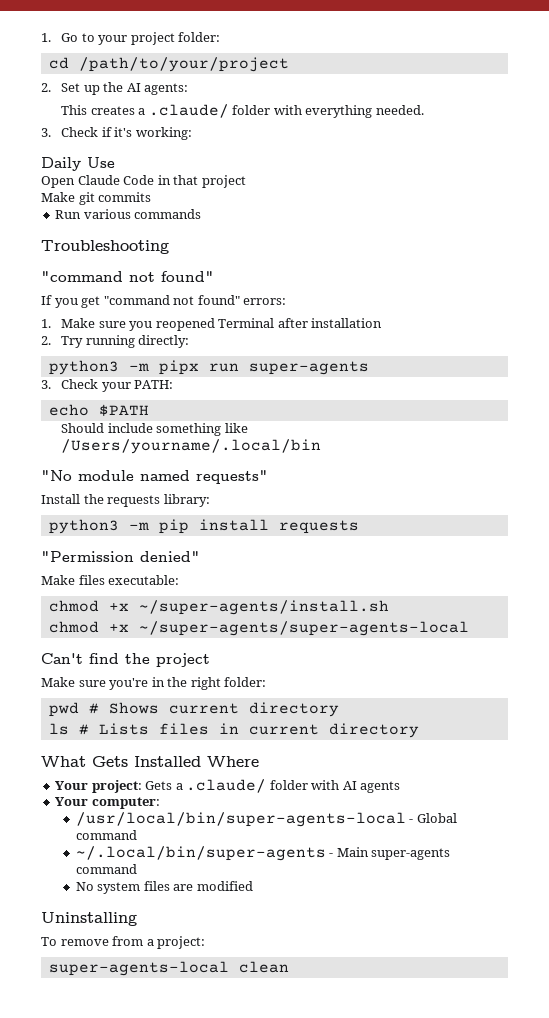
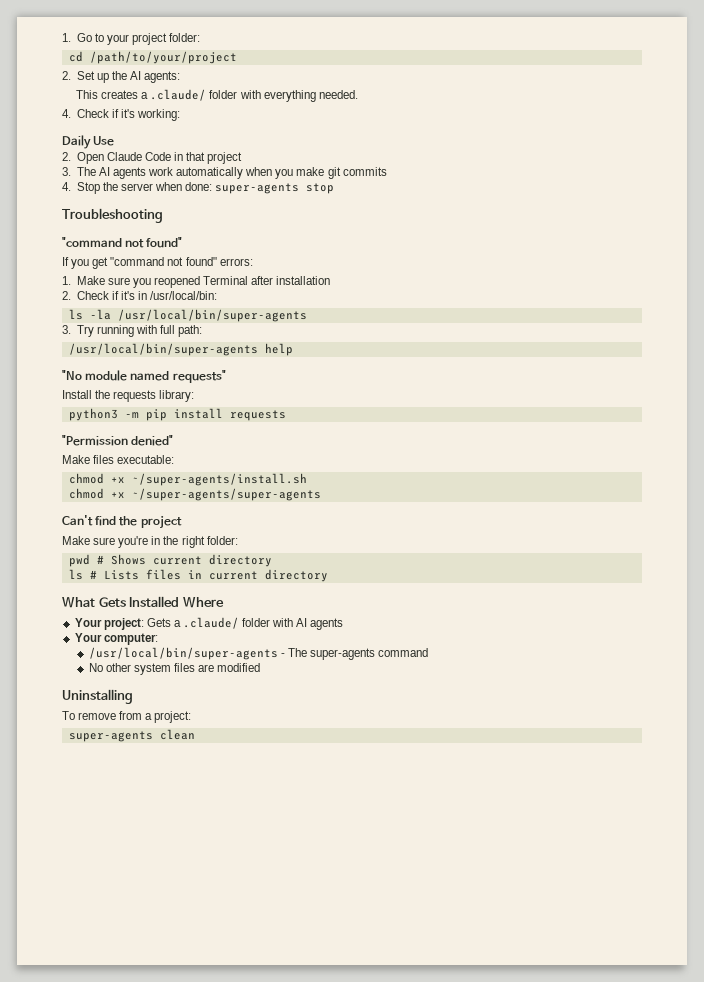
[41,128,51,137] 3. -> [62,109,71,118] 4.
(115, 162) none -> [62,152,71,161] 2.
[41,192,152,205] [55,209,202,219] Make git commits // Run various commands -> [62,167,387,179] [62,182,335,194] 3. The AI agents work automatically when you make git commits // 4. Stop the server when done: super-agents stop
[61,335,190,348] [48,360,369,375] [41,379,174,392] [48,404,149,416] [61,423,248,436] [61,439,322,454] Try running directly: // python3 -m pipx run super-agents // 3. Check your PATH: // echo $PATH // Should include something like /Users/yourname/.local/bin -> [76,291,218,300] [68,309,307,322] [62,325,203,337] [68,343,293,356] Check if it's in /usr/local/bin: // ls -la /usr/local/bin/super-agents // 3. Try running with full path: // /usr/local/bin/super-agents help
[138,621,469,636] ~/super-agents/super-agents-local -> [131,488,321,501] ~/super-agents/super-agents
[75,812,457,827] [75,830,137,840] [75,846,369,861] /usr/local/bin/super-agents-local - Global command // ~/.local/bin/super-agents - Main -> [88,647,307,660] /usr/local/bin/super-agents - The
(94, 886) none -> [105,663,131,672] other
[48,961,229,976] super-agents-local -> [68,731,153,742] super-agents

